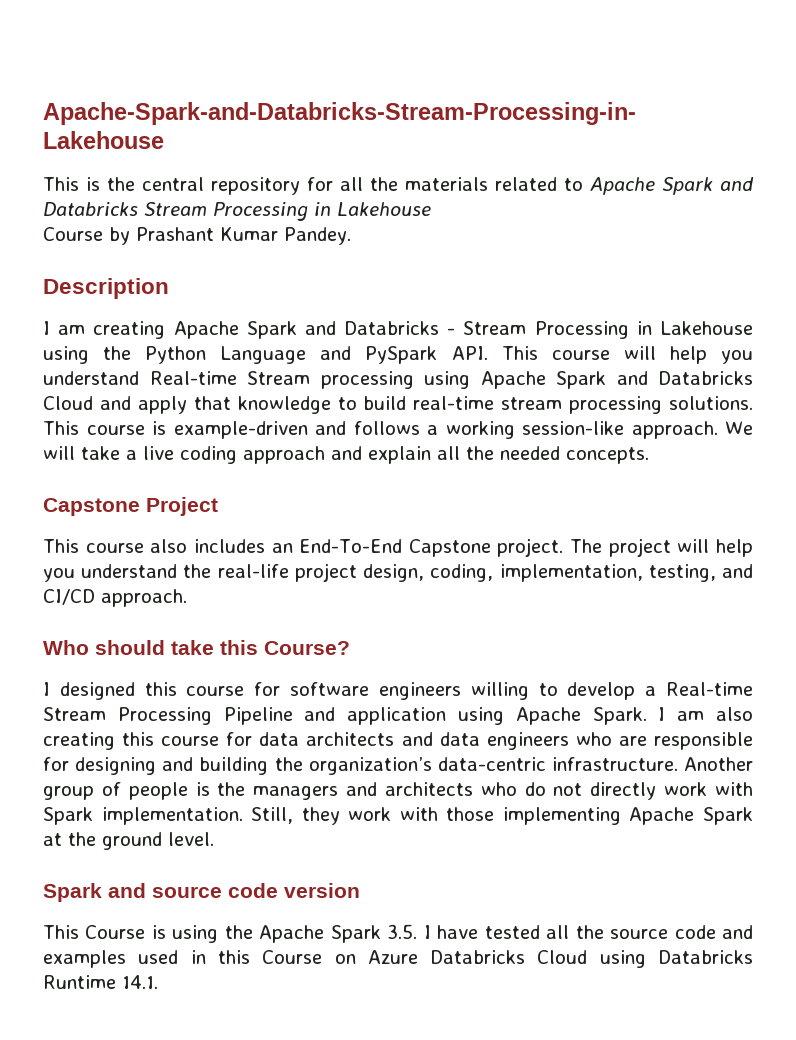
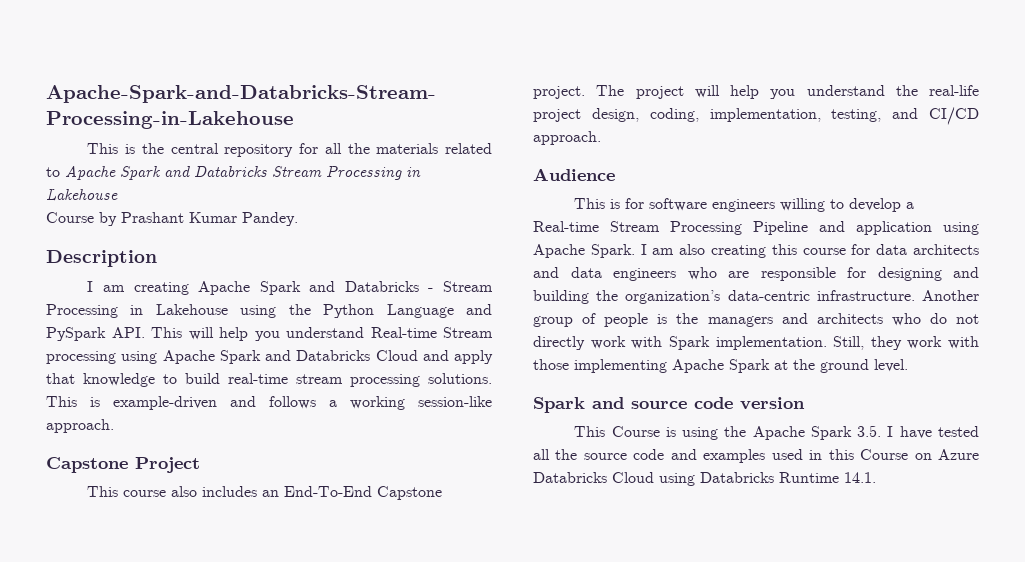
[551,350,610,360] course -> (182, 332) none
[86,425,145,435] course -> (77, 401) none
[725,421,754,435] [43,446,649,464] We will take a live coding approach and explain all the needed concepts. -> (114, 426) none
[43,640,350,655] [43,682,245,700] Who should take this Course? // I designed this course -> [533,168,615,181] [574,198,621,209] Audience // This is

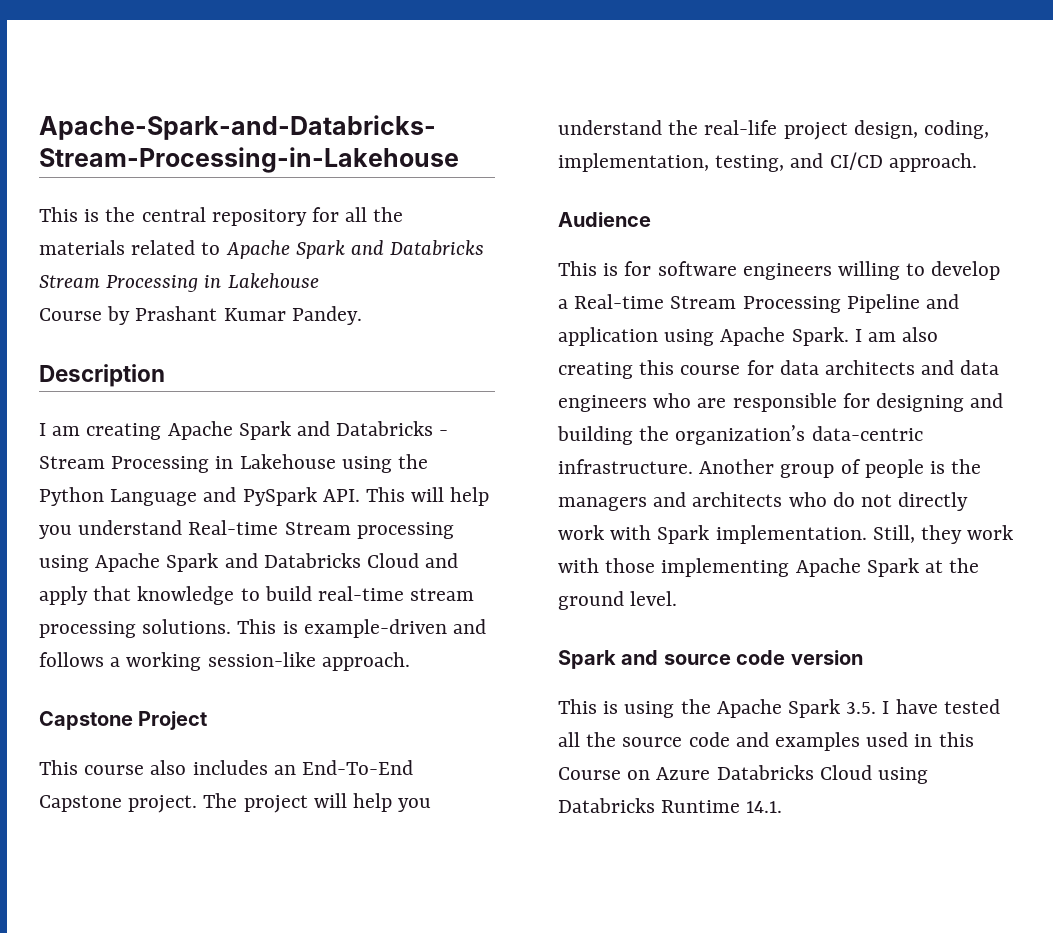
[611,426,660,437] Course -> (597, 706) none

